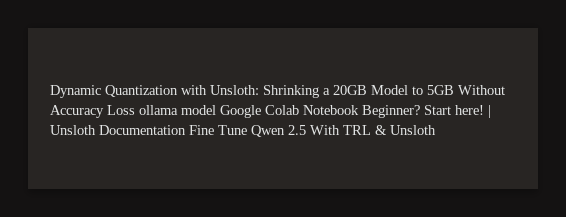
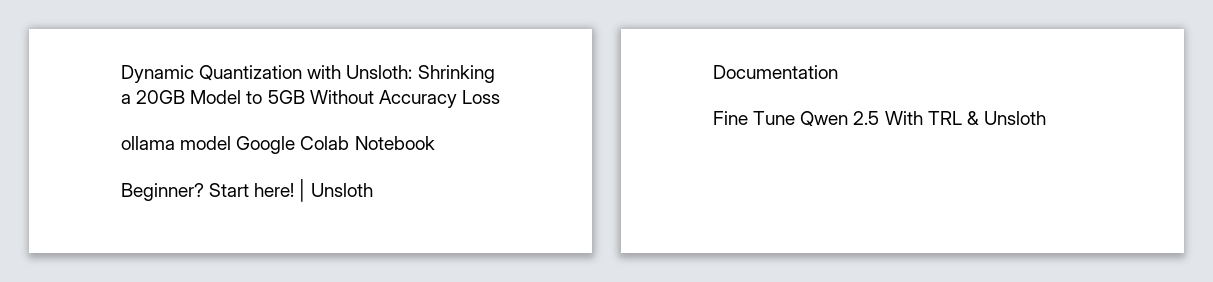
(135, 110) none -> (500, 97) //
(359, 110) none -> (435, 143) //
(186, 130) none -> (838, 72) //

